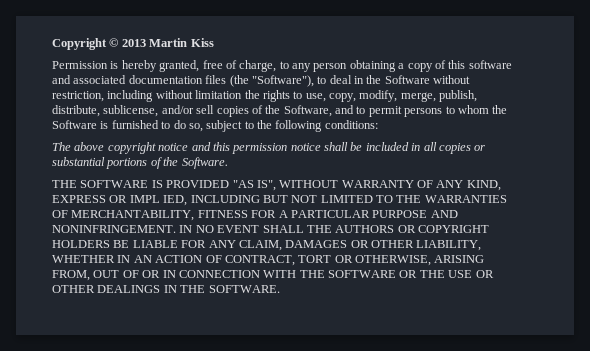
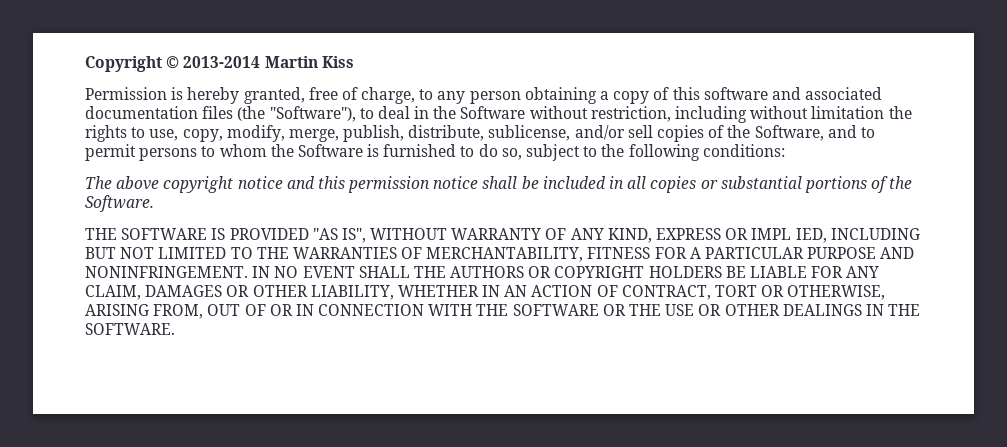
[121,39,146,47] 2013 -> [183,56,261,68] 2013-2014

